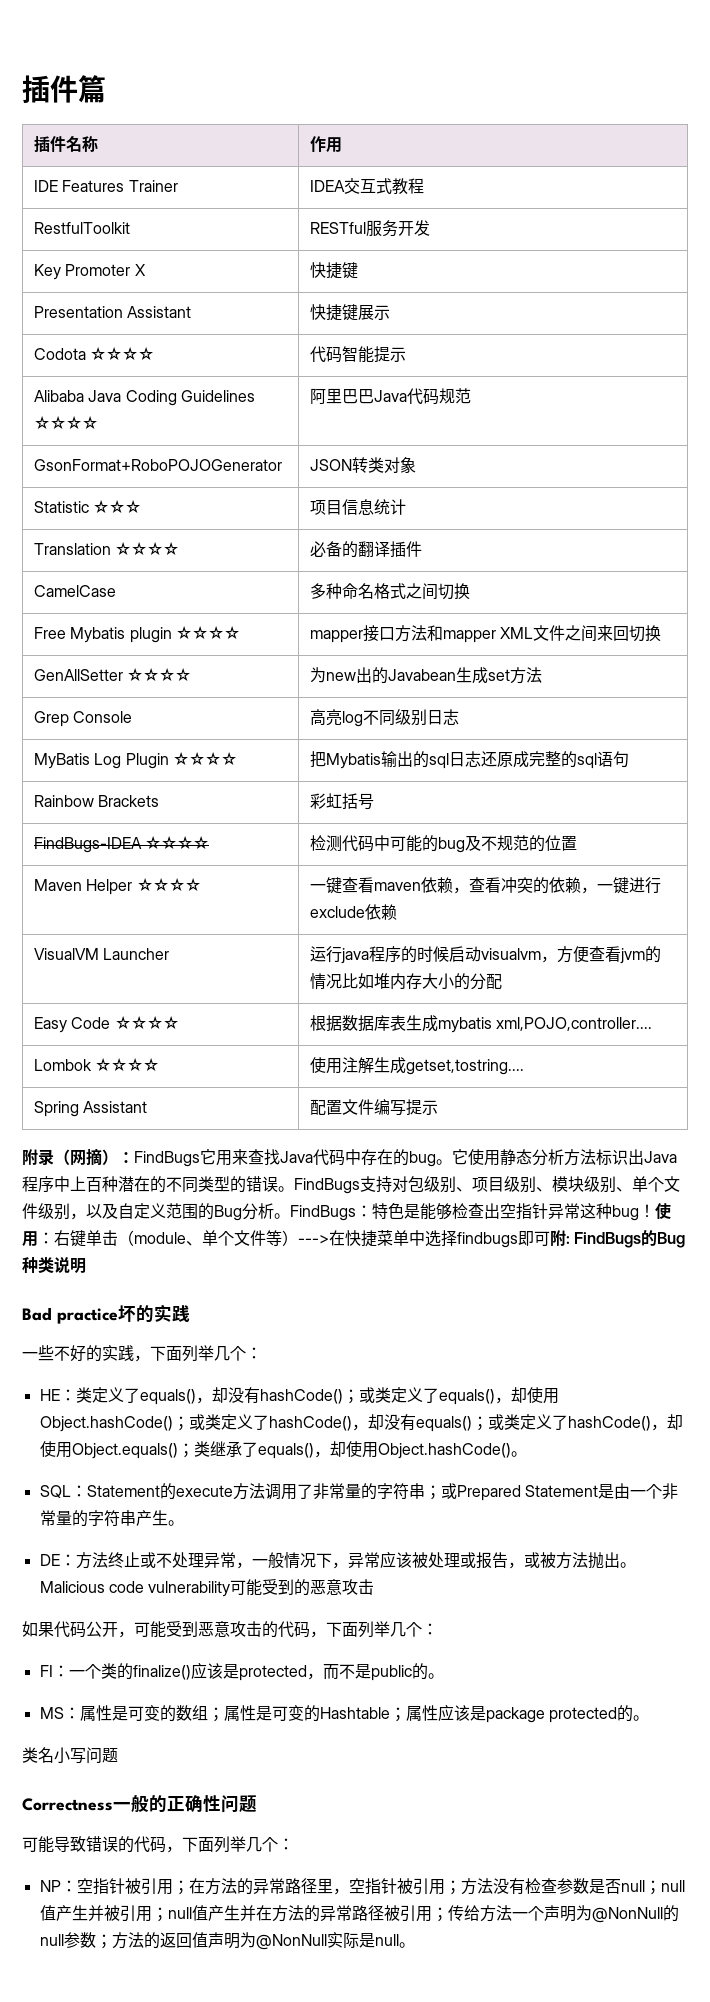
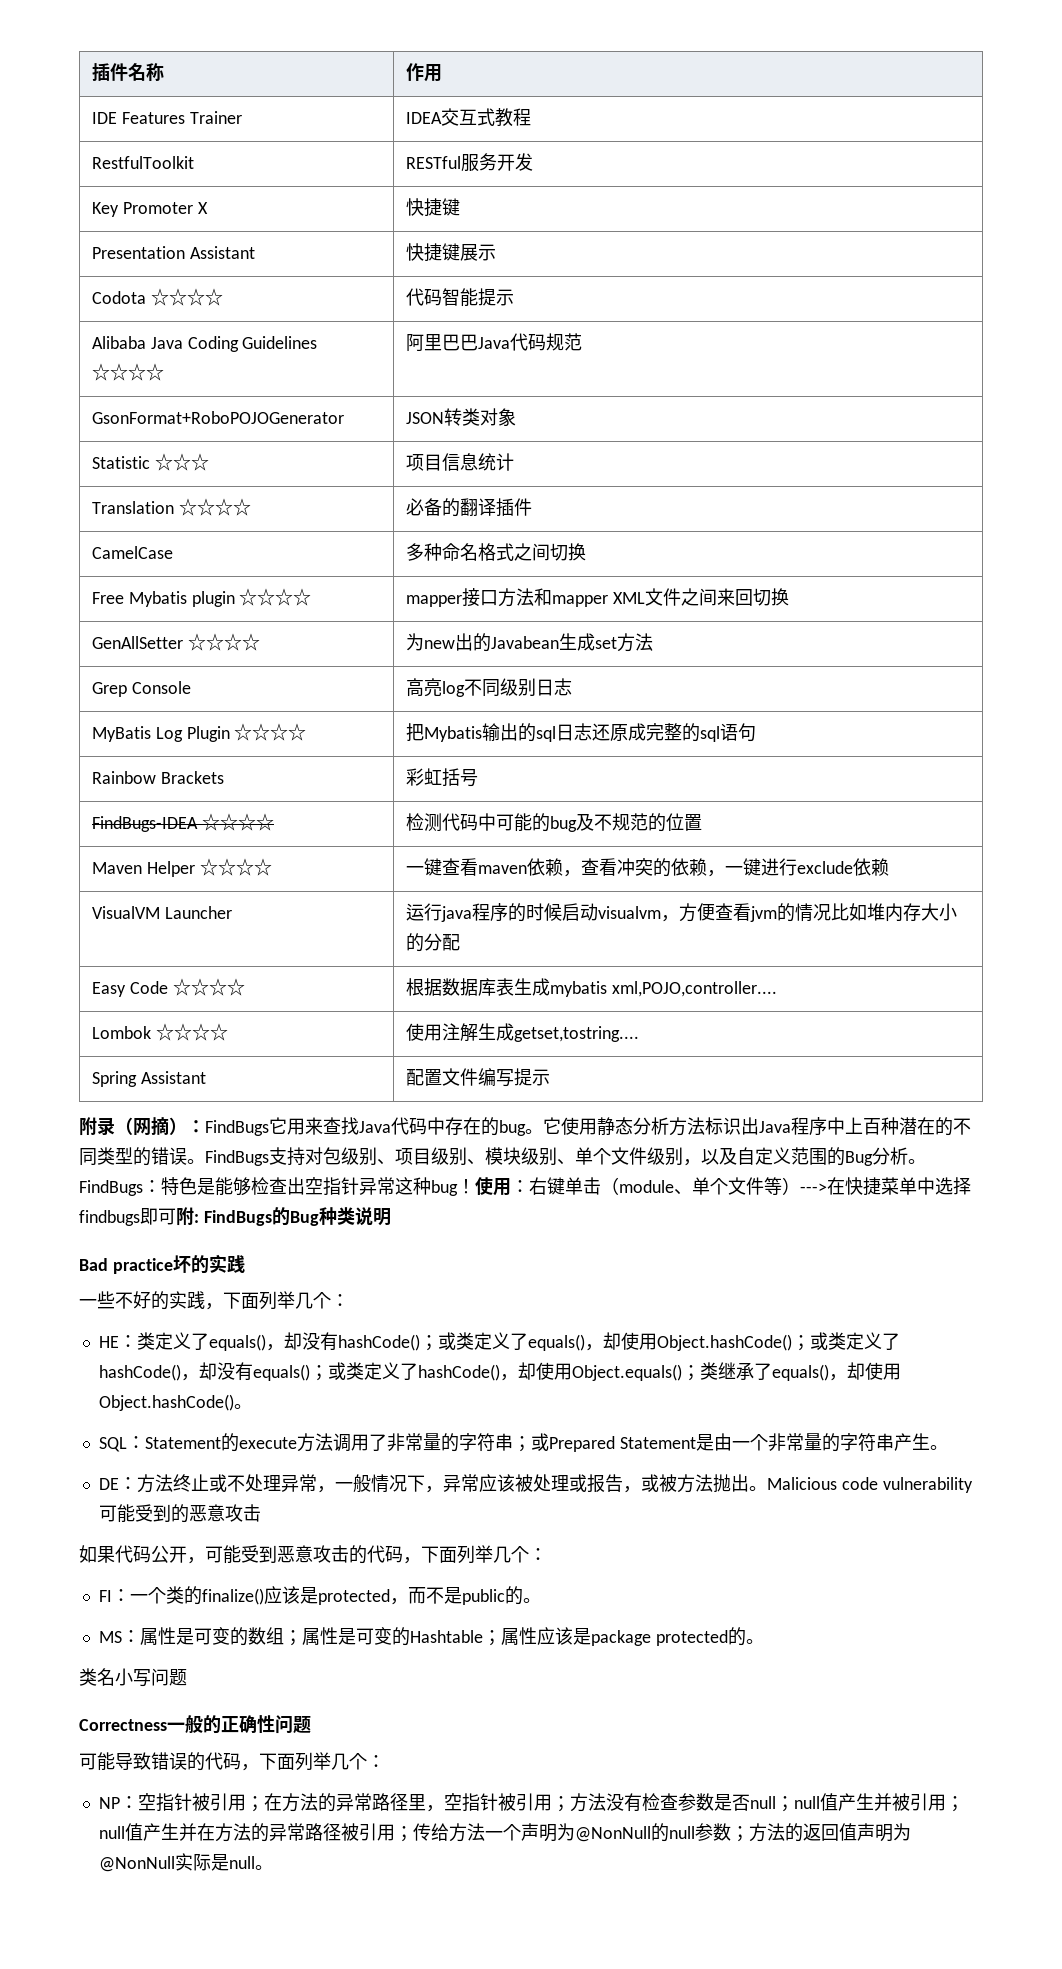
[22,75,106,103] [34,135,67,152] 插件篇 // 插件 -> [91,63,128,81] 插件

